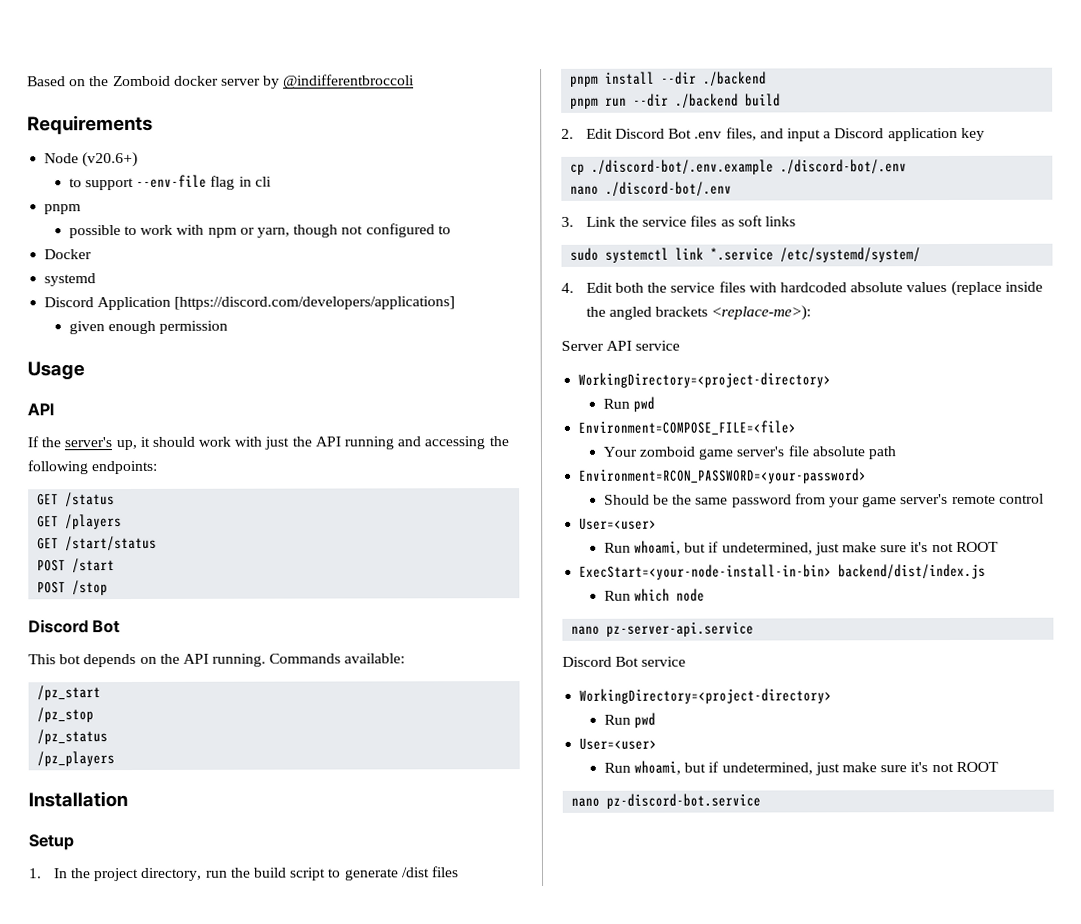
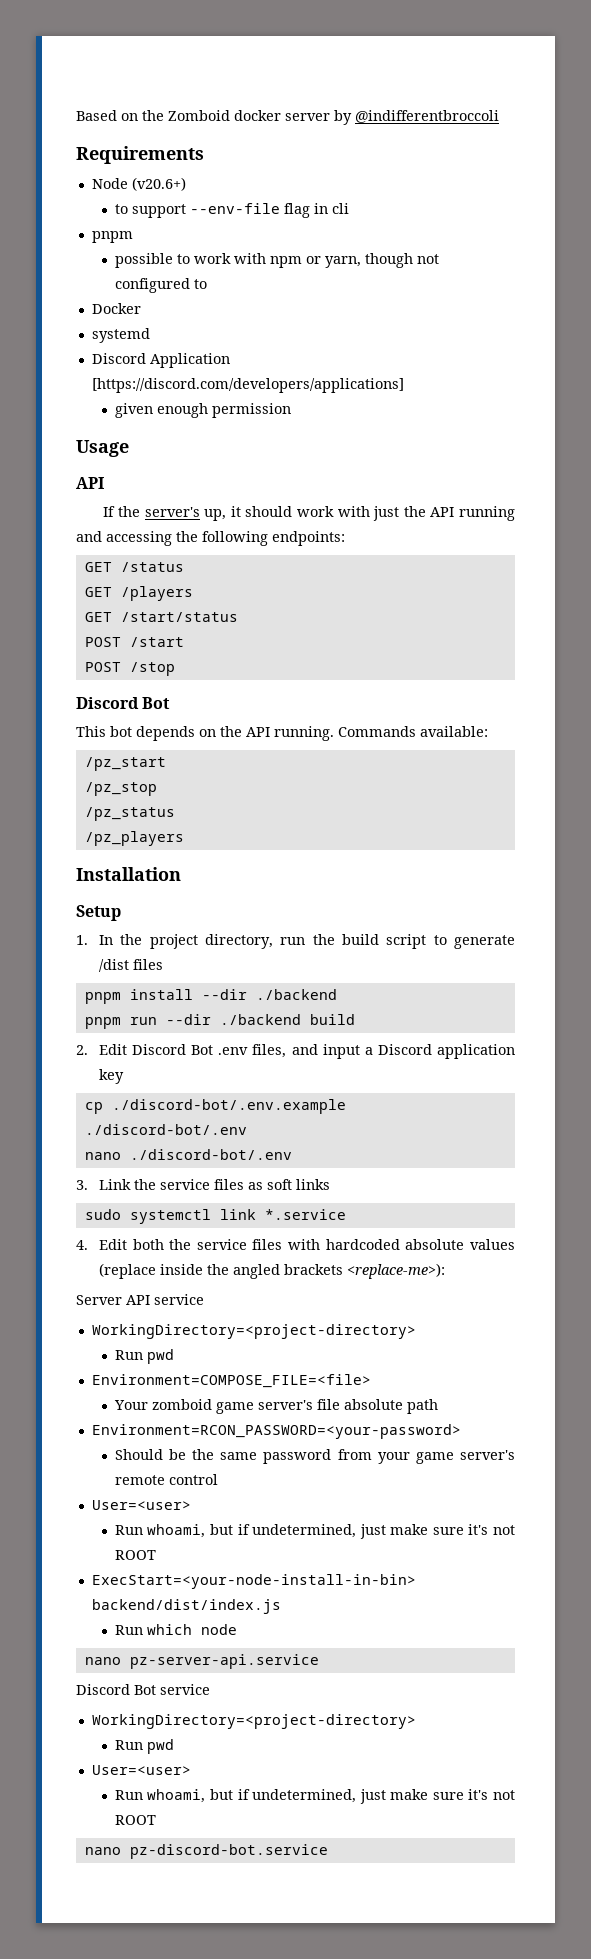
[780,247,922,263] /etc/systemd/system/ -> (346, 1214) none

